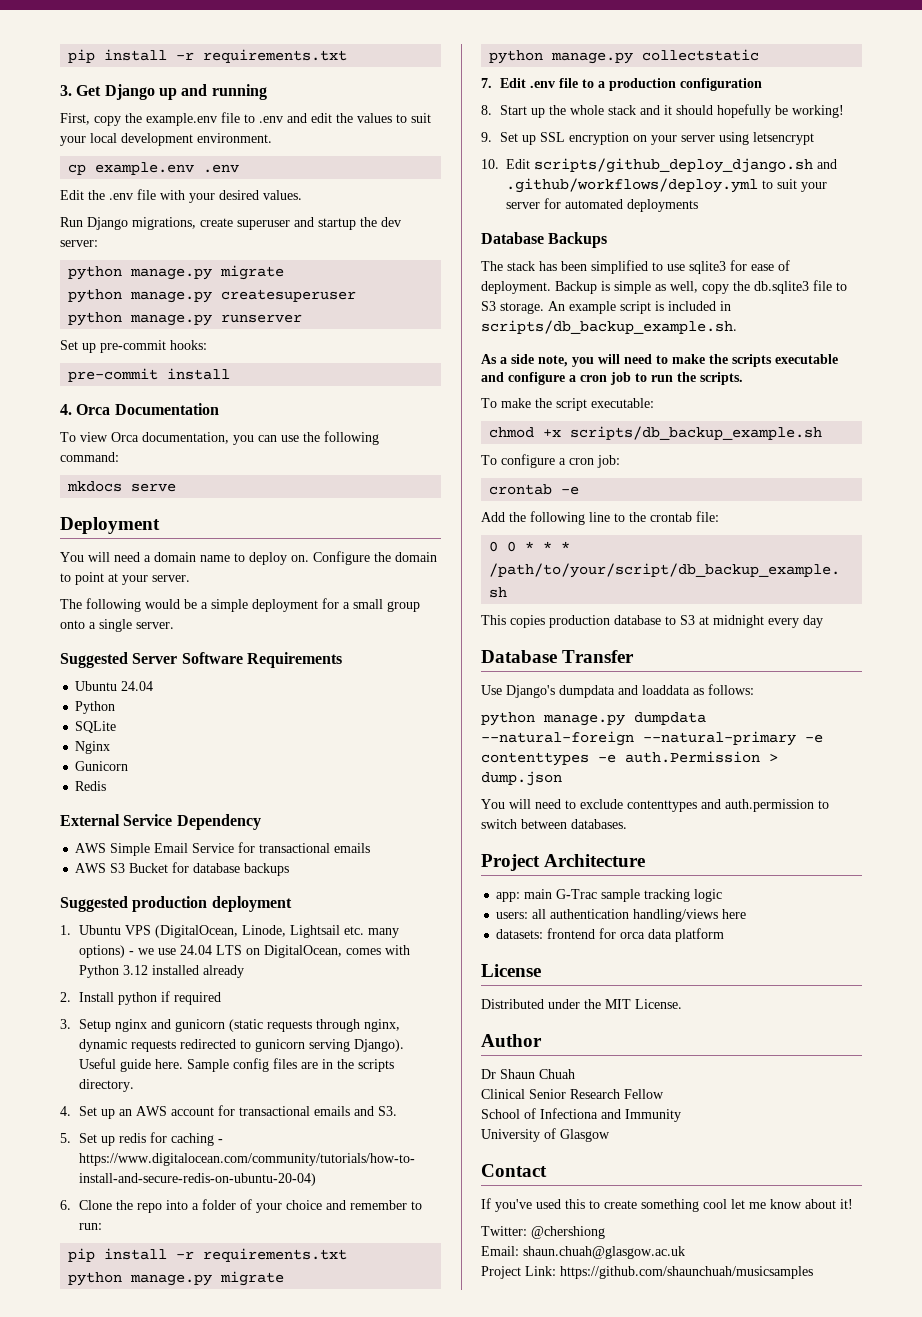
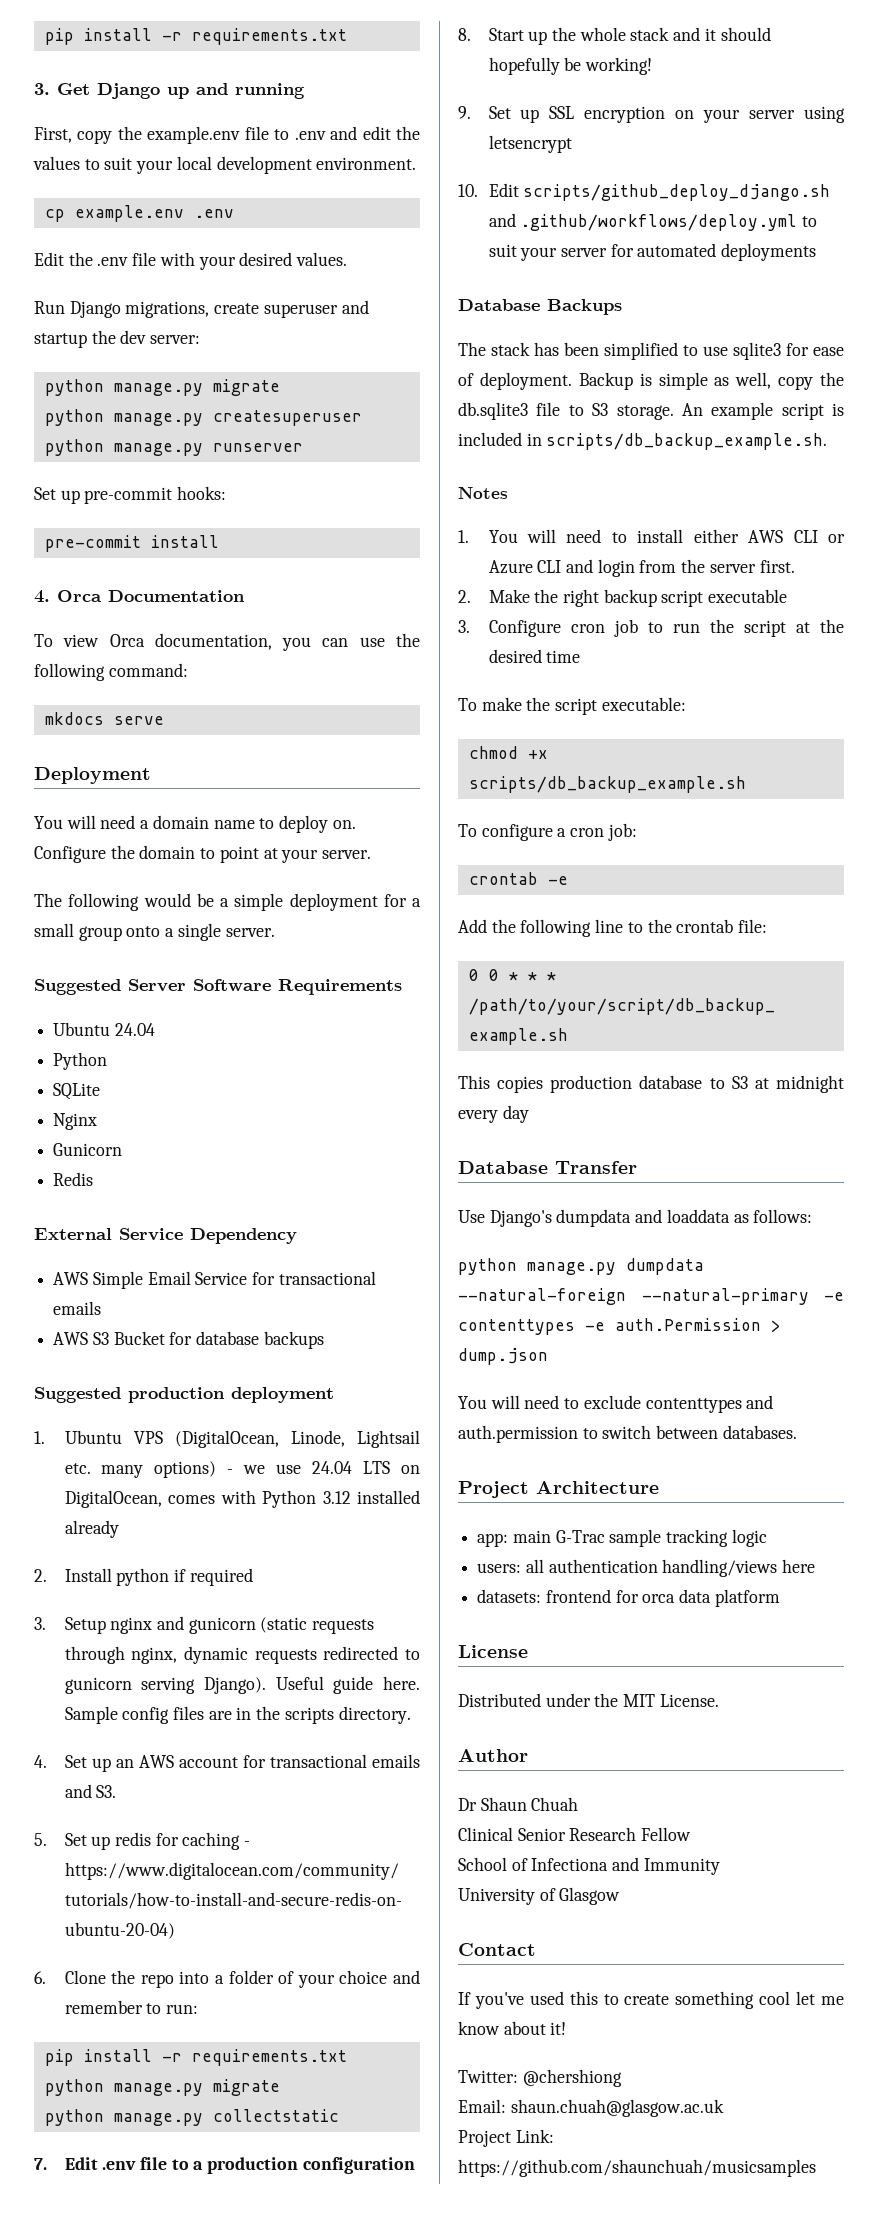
[481,354,838,367] [481,372,576,385] As a side note, you will need to make the scripts executable and configure a -> [458,487,508,499] [458,529,845,543] [488,559,795,577] [458,589,788,607] [458,620,561,637] Notes // 1. You will need to install either AWS CLI or Azure CLI and login from the server first. // 2. Make the right backup script executable // 3. Configure
[700,372,743,385] scripts. -> [743,619,844,637] [488,649,581,663] script at the desired time

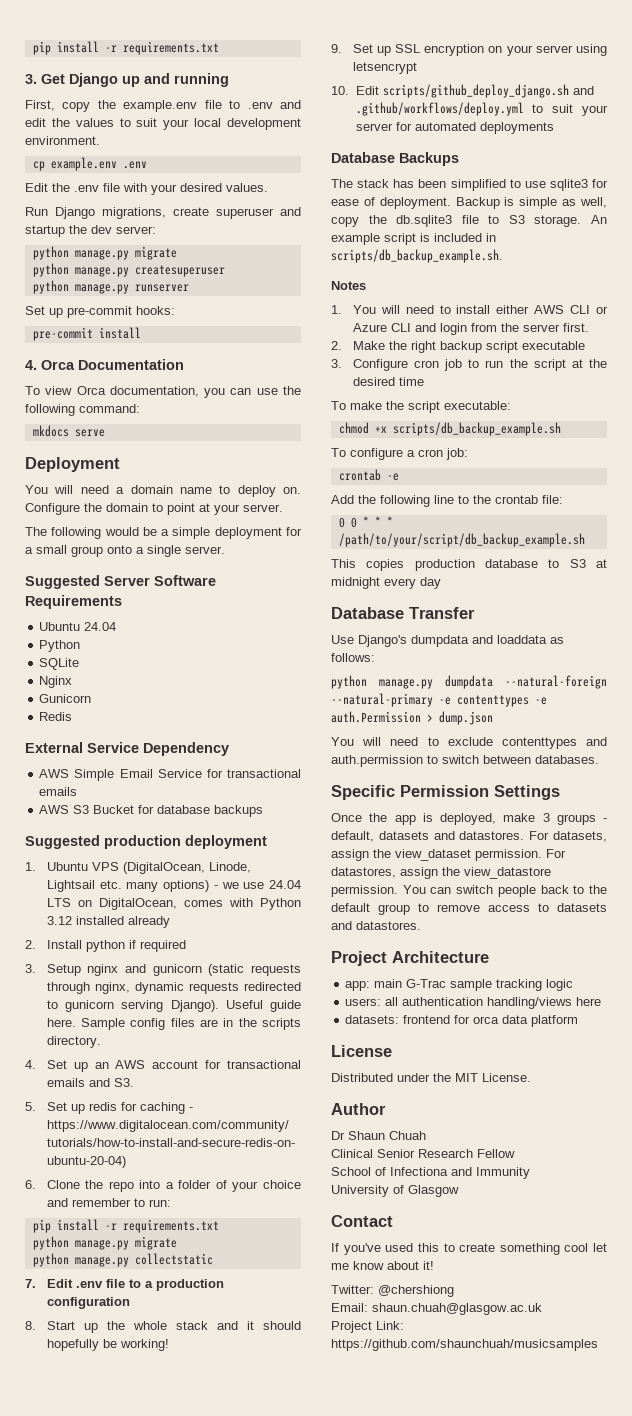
(797, 1432) none -> [331,785,560,800] [331,813,607,825] [331,831,607,842] [331,849,566,861] [331,867,551,879] [331,885,607,897] [331,903,607,915] [331,921,421,930] // Specific Permission Settings // Once the app is deployed, make 3 groups - default, datasets and datastores. For datasets, assign the view_dataset permission. For datastores, assign the view_datastore permission. You can switch people back to the default group to remove access to datasets and datastores.

